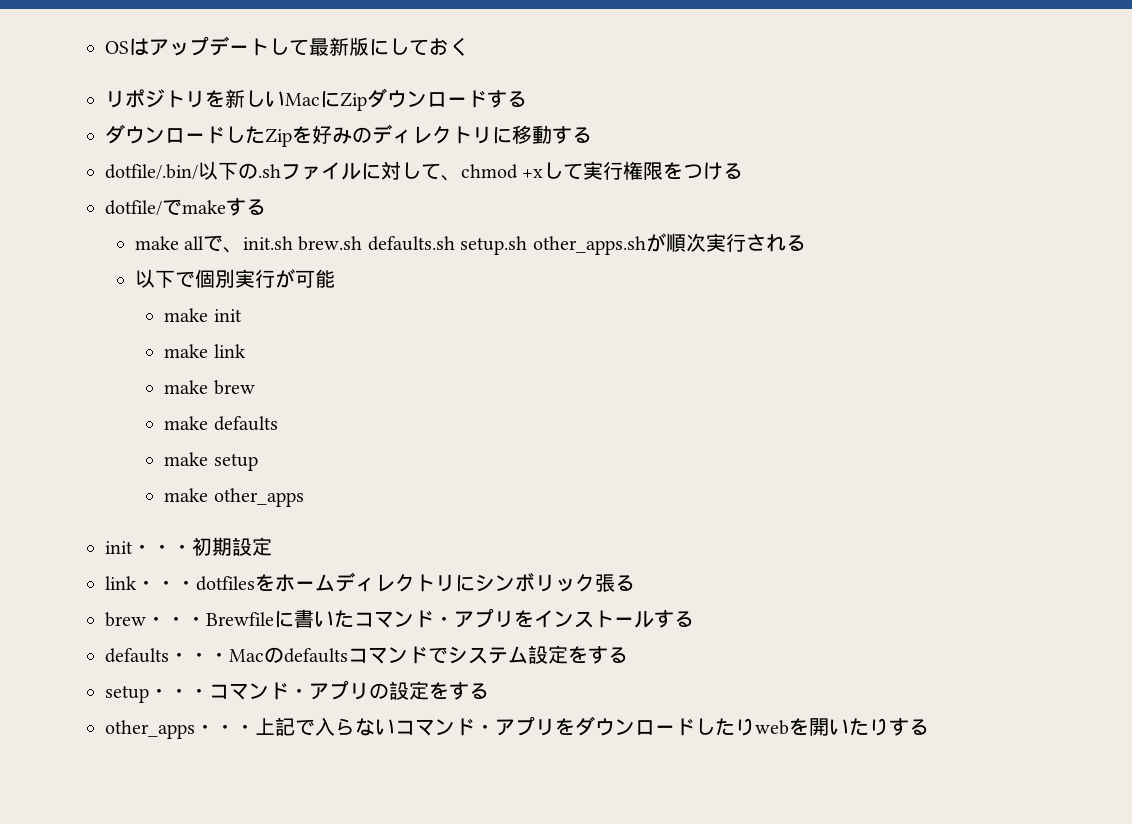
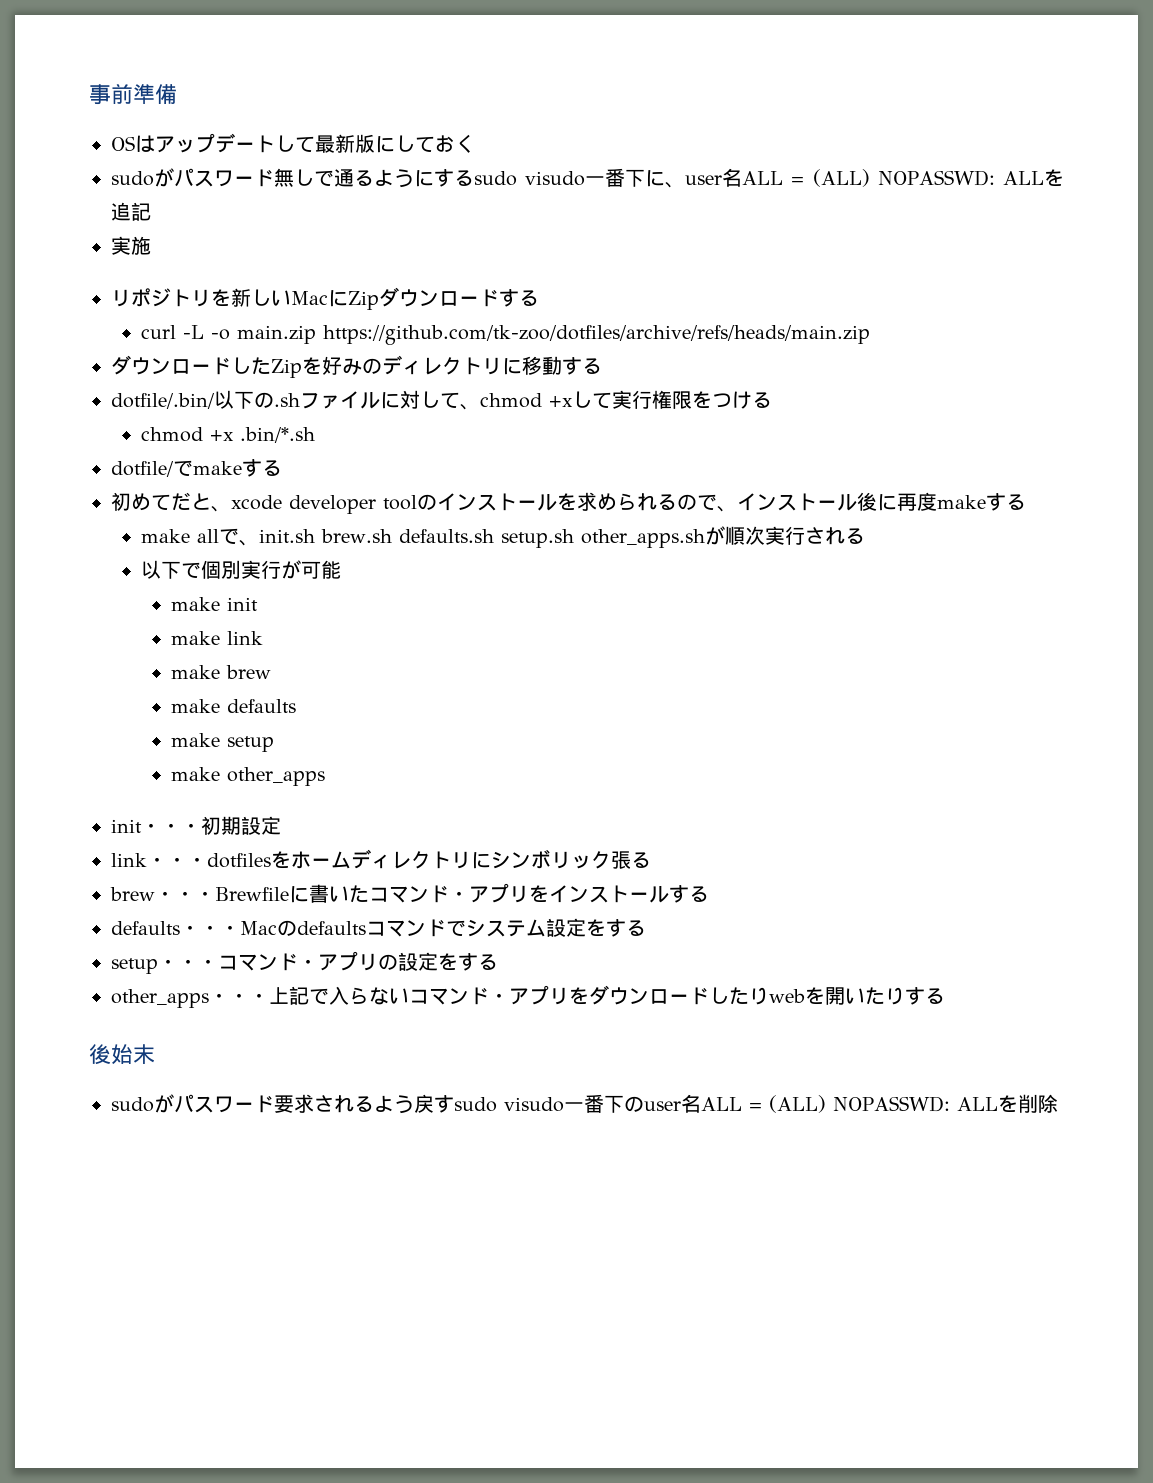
(105, 47) none -> [89,83,177,105] 事前準備 //
(469, 46) none -> [111,168,1064,188] [111,202,151,221] [111,236,151,255] // sudoがパスワード無しで通るようにするsudo visudo一番下に、user名ALL = (ALL) NOPASSWD: ALLを追記 // 実施
(527, 99) none -> [140,325,870,345] // curl -L -o main.zip https://github.com/tk-zoo/dotfiles/archive/refs/heads/main.zip
(744, 171) none -> [140,427,315,443] // chmod +x .bin/*.sh
(266, 207) none -> [111,492,1026,514] // 初めてだと、xcode developer toolのインストールを求められるので、インストール後に再度makeする
(929, 727) none -> [89,1044,155,1065] [111,1094,1058,1114] // 後始末 // sudoがパスワード要求されるよう戻すsudo visudo一番下のuser名ALL = (ALL) NOPASSWD: ALLを削除

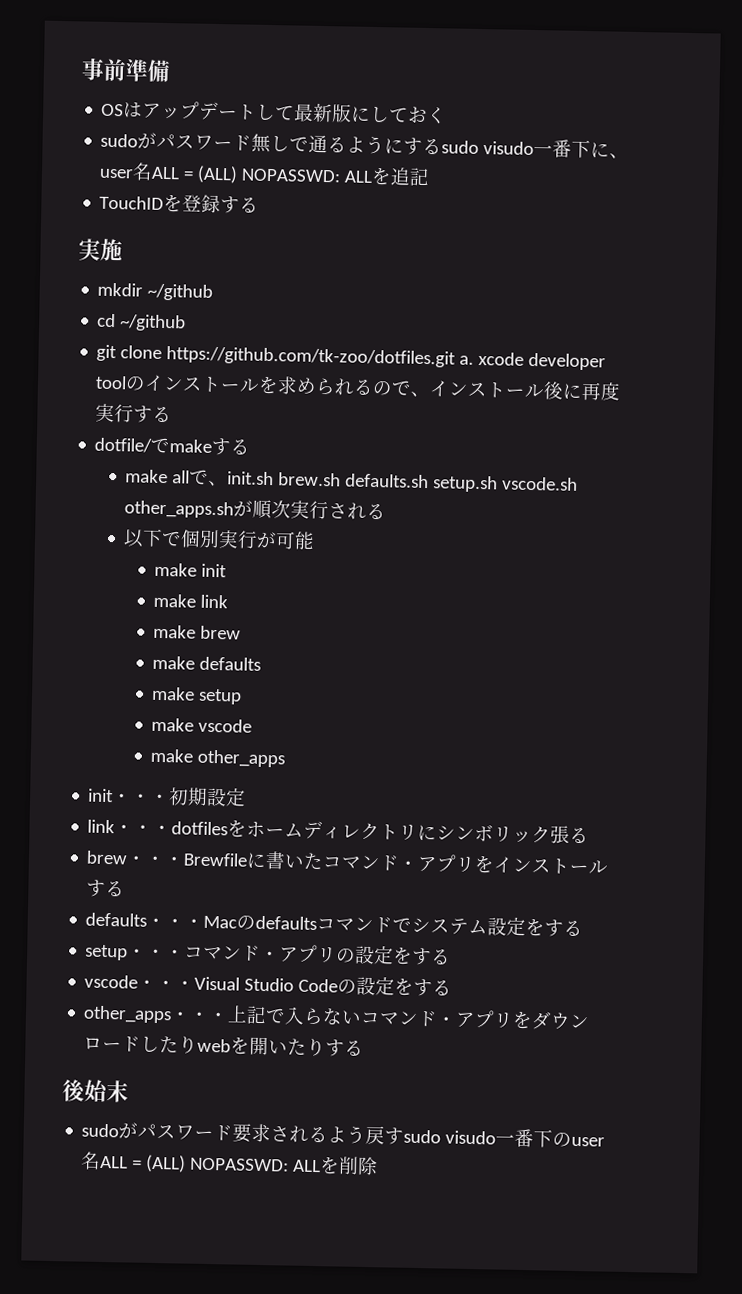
[111,236,151,255] [111,287,539,310] [140,325,870,345] [111,355,602,378] [111,390,772,410] [140,427,315,443] [111,459,282,477] [111,492,231,512] 実施 // リポジトリを新しいMacにZipダウンロードする // curl -L -o main.zip https://github.com/tk-zoo/dotfiles/archive/refs/heads/main.zip // ダウンロードしたZipを好みのディレクトリに移動する // dotfile/.bin/以下の.shファイルに対して、chmod +xして実行権限をつける // chmod +x .bin/*.sh // dotfile/でmakeする // 初めてだと、 -> [99,193,260,214] [78,238,123,262] [97,282,214,301] [97,313,187,332] [96,344,475,368] TouchIDを登録する // 実施 // mkdir ~/github // cd ~/github // git clone https://github.com/tk-zoo/dotfiles.git a.
(937, 501) none -> [95,403,173,423] [94,437,171,454] 実行する // dotfile/で
(574, 538) none -> [502,476,579,491] vscode.sh
(274, 744) none -> [151,717,253,733] // make vscode
(498, 962) none -> [84,974,453,997] // vscode・・・Visual Studio Codeの設定をする

